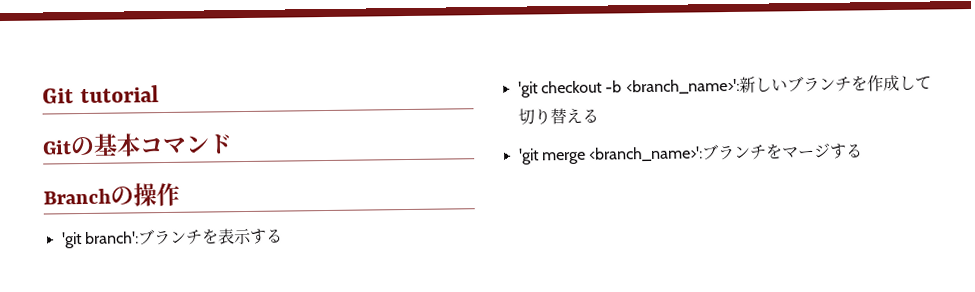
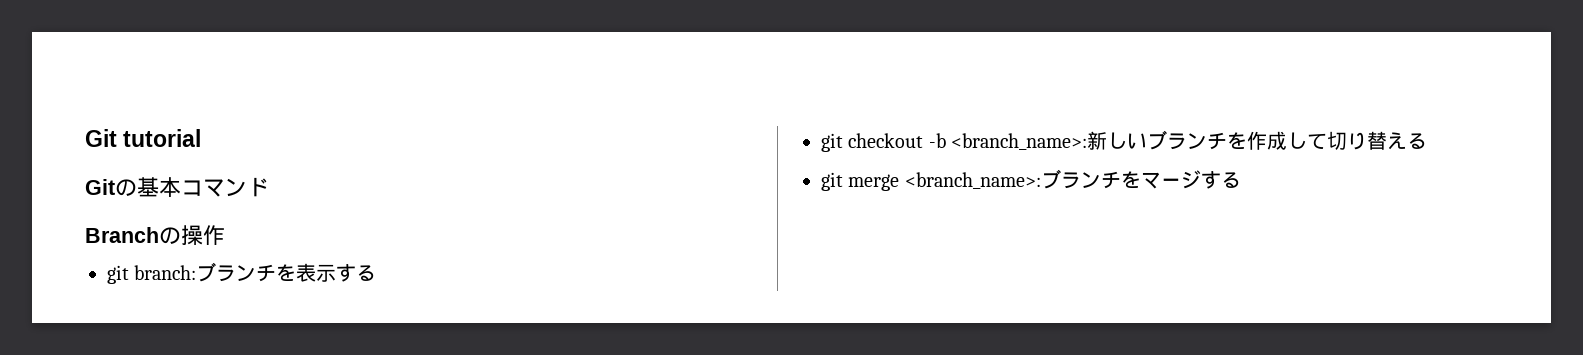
[61,231,139,249] 'git branch': -> [107,265,197,284] git branch:
[517,81,539,98] 'git -> [821,133,843,152] git
[625,78,740,95] <branch_name>': -> [951,133,1088,150] <branch_name>:
[518,146,704,165] 'git merge <branch_name>': -> [821,172,1041,191] git merge <branch_name>:

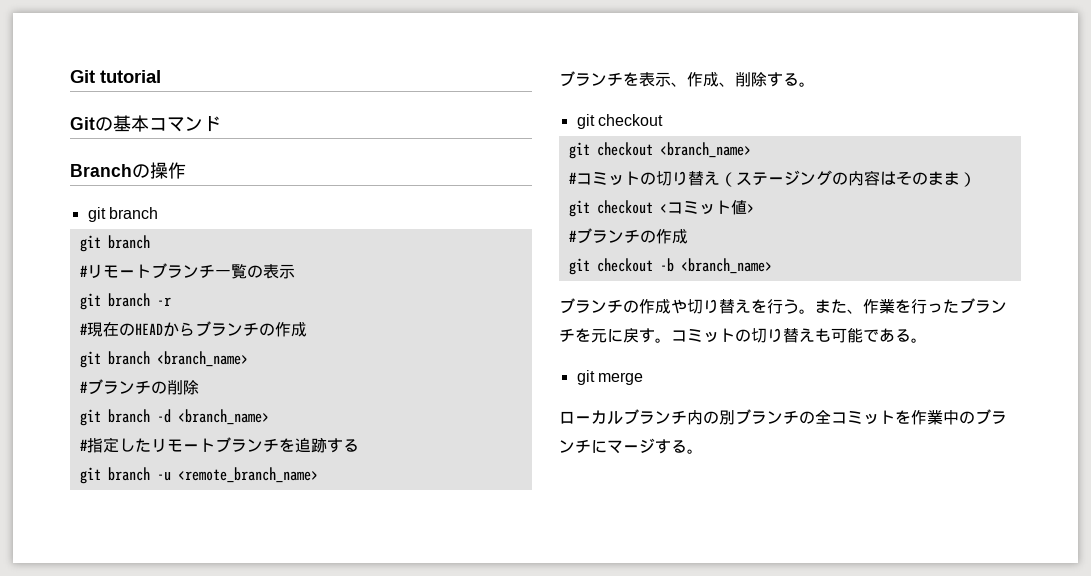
[134,262,377,282] [821,130,1428,152] branch:ブランチを表示する // git checkout -b <branch_name>:新しいブランチを作成して切り替える -> [108,207,158,219] [79,235,150,252] [79,263,295,279] [79,293,171,310] [79,321,307,337] [79,351,248,368] [79,379,199,395] [79,409,269,426] [79,437,359,453] [79,467,318,484] [559,71,815,87] [576,114,663,129] [568,142,751,159] [568,170,976,187] [568,200,754,217] [568,228,688,244] [568,258,772,275] [559,298,1007,314] [559,328,927,343] branch // git branch // #リモートブランチ一覧の表示 // git branch -r // #現在のHEADからブランチの作成 // git branch <branch_name> // #ブランチの削除 // git branch -d <branch_name> // #指定したリモートブランチを追跡する // git branch -u <remote_branch_name> // ブランチを表示、作成、削除する。 // git checkout // git checkout <branch_name> // #コミットの切り替え（ステージングの内容はそのまま） // git checkout <コミット値> // #ブランチの作成 // git checkout -b <branch_name> // ブランチの作成や切り替えを行う。また、作業を行ったブランチを元に戻す。コミットの切り替えも可能である。
[904,169,1141,189] <branch_name>:ブランチを -> [559,409,1007,425] [559,439,607,453] // ローカルブランチ内の別ブランチの全コミットを作業中のブランチに
(1241, 180) none -> [687,449,703,454] 。

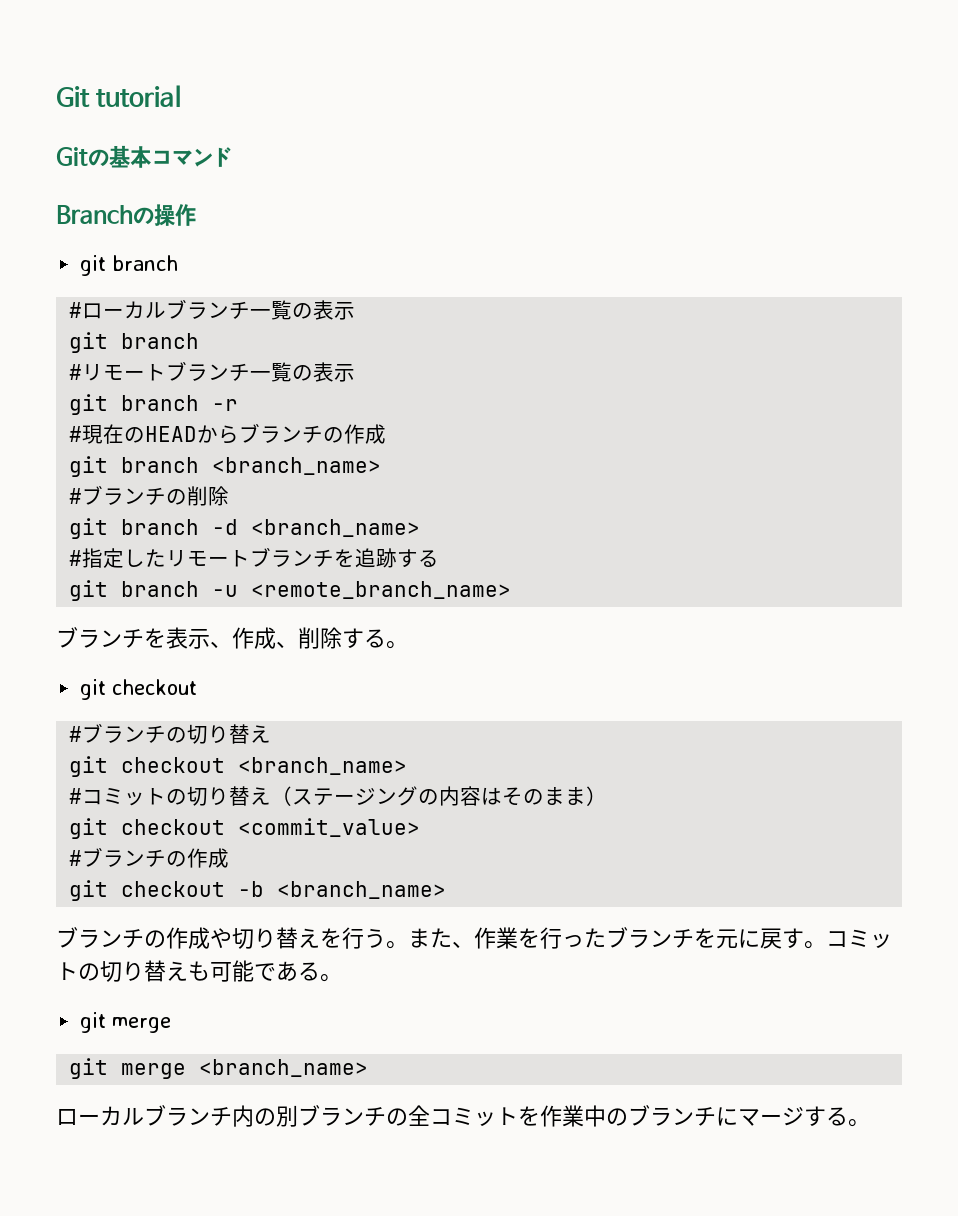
(158, 213) none -> [69,299,356,320] // #ローカルブランチ一覧の表示
(663, 120) none -> [69,723,272,744] // #ブランチの切り替え
[659,200,754,215] <コミット値> -> [238,818,421,837] <commit_value>
(643, 378) none -> [69,1058,369,1079] // git merge <branch_name>

